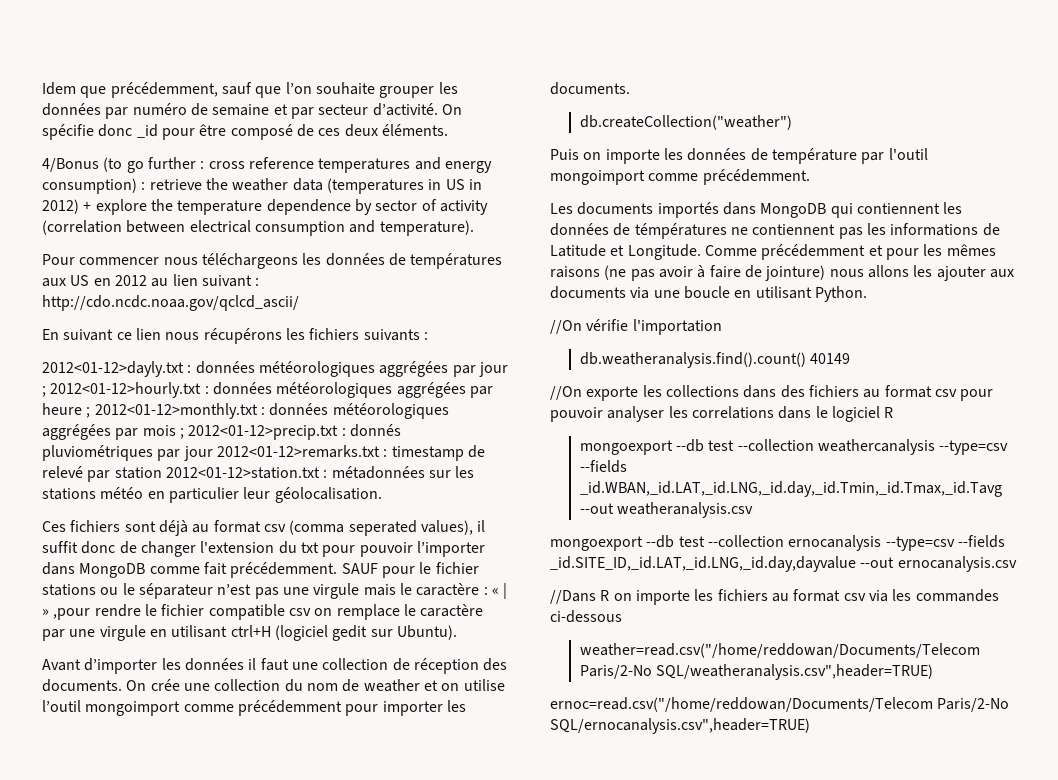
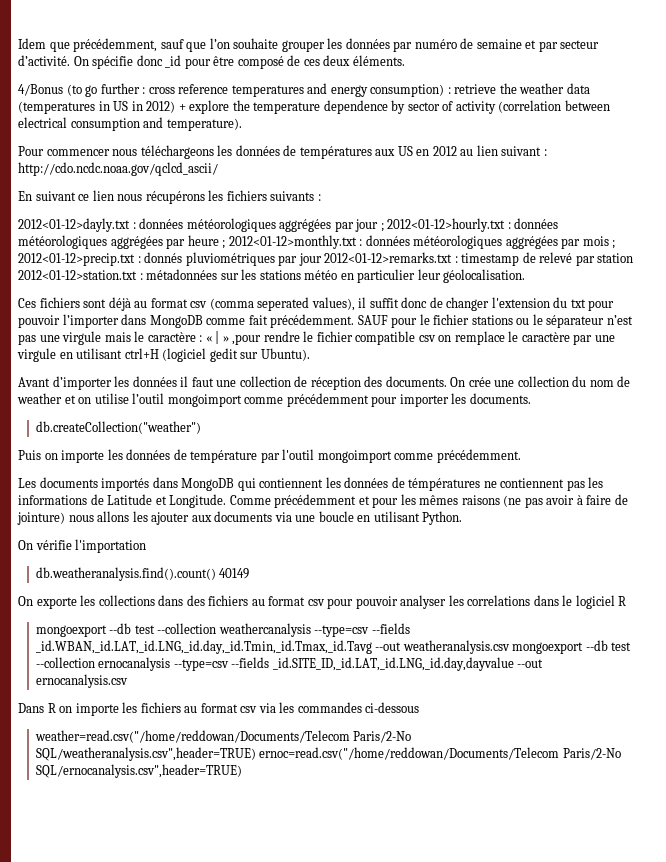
[550,320,582,334] //On -> [18,540,33,550] On
[550,386,582,400] //On -> [18,596,33,606] On
(754, 510) // -> (510, 647) none
[550,590,596,604] //Dans -> [18,703,44,713] Dans
(934, 672) // -> (256, 754) none

